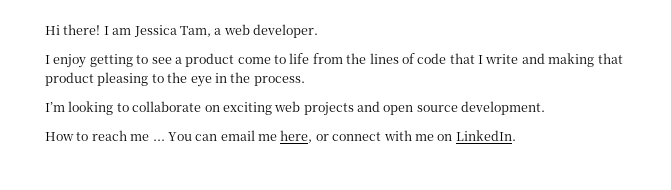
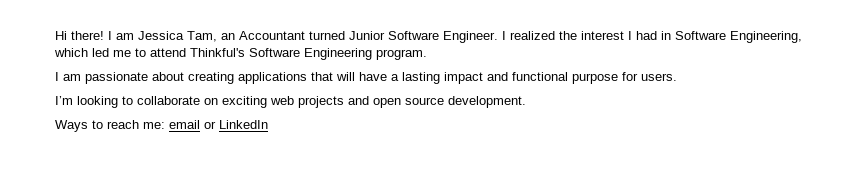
[214,24,318,38] [45,53,623,68] [45,72,305,87] a web developer. // I enjoy getting to see a product come to life from the lines of code that I write and making that product pleasing to the eye in the process. -> [221,31,802,43] [54,48,427,60] [55,72,677,84] an Accountant turned Junior Software Engineer. I realized the interest I had in Software Engineering, which led me to attend Thinkful's Software Engineering program. // I am passionate about creating applications that will have a lasting impact and functional purpose for users.
[45,132,74,141] How -> [55,120,88,132] Ways
[130,130,516,143] me ... You can email me here, or connect with me on LinkedIn. -> [143,120,268,129] me: email or LinkedIn

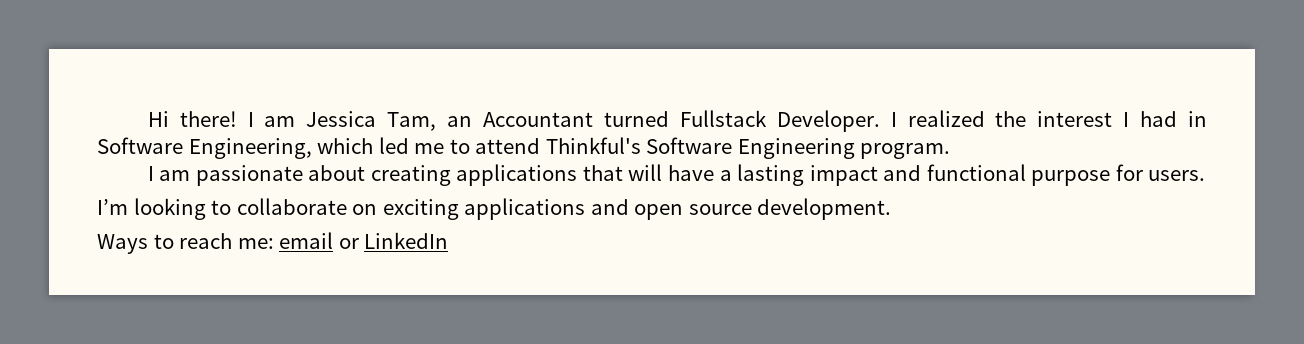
[349,31,498,43] Junior Software Engineer. -> [679,110,880,132] Fullstack Developer.
[270,96,344,108] web projects -> [464,198,586,220] applications

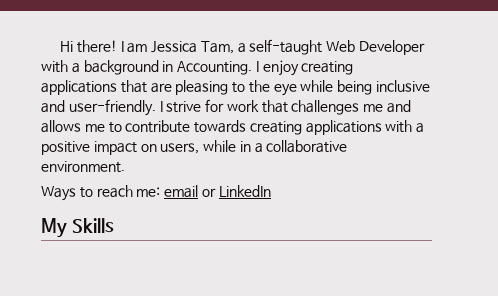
[447,110,1208,132] [97,137,951,159] [147,164,1206,186] [97,198,892,220] an Accountant turned Fullstack Developer. I realized the interest I had in Software Engineering, which led me to attend Thinkful's Software Engineering program. // I am passionate about creating applications that will have a lasting impact and functional purpose for users. // I’m looking to collaborate on exciting applications and open source development. -> [237,39,426,55] [41,60,354,76] [41,80,431,96] [41,99,412,116] [41,120,425,135] [41,140,348,155] [41,161,125,173] a self-taught Web Developer with a background in Accounting. I enjoy creating applications that are pleasing to the eye while being inclusive and user-friendly. I strive for work that challenges me and allows me to contribute towards creating applications with a positive impact on users, while in a collaborative environment.
(449, 240) none -> [41,218,114,238] // My Skills

